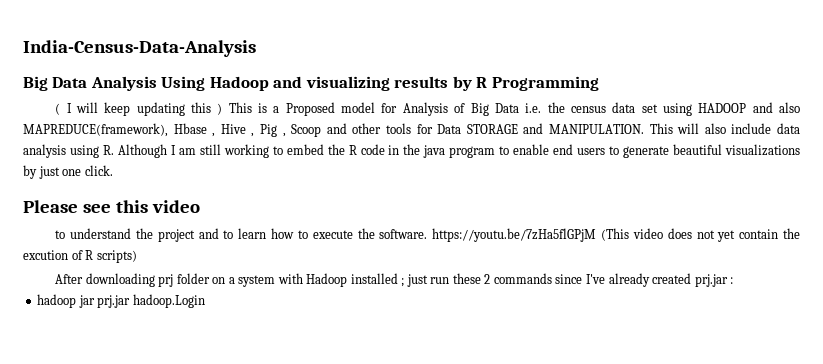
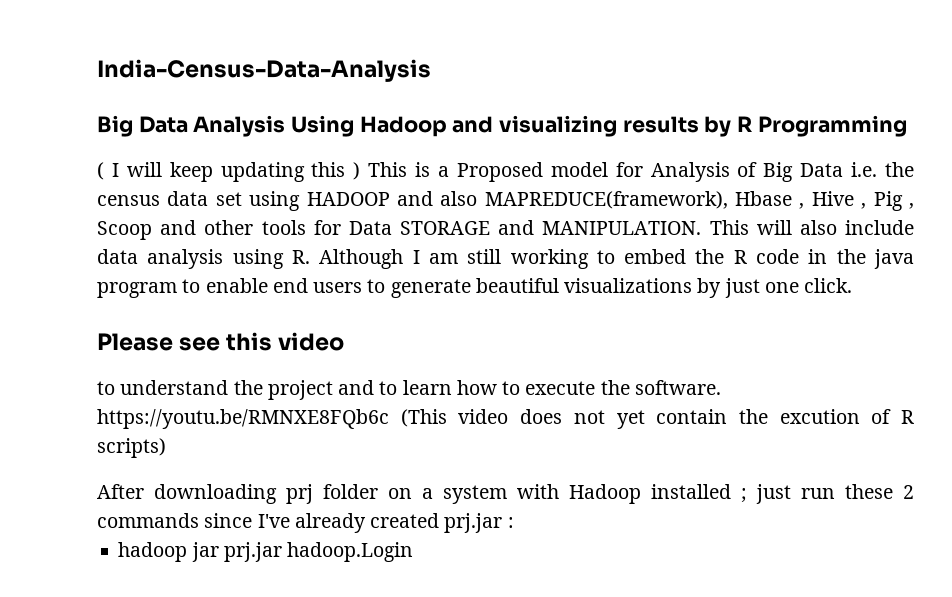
[432,228,597,242] https://youtu.be/7zHa5flGPjM -> [97,409,389,429] https://youtu.be/RMNXE8FQb6c

